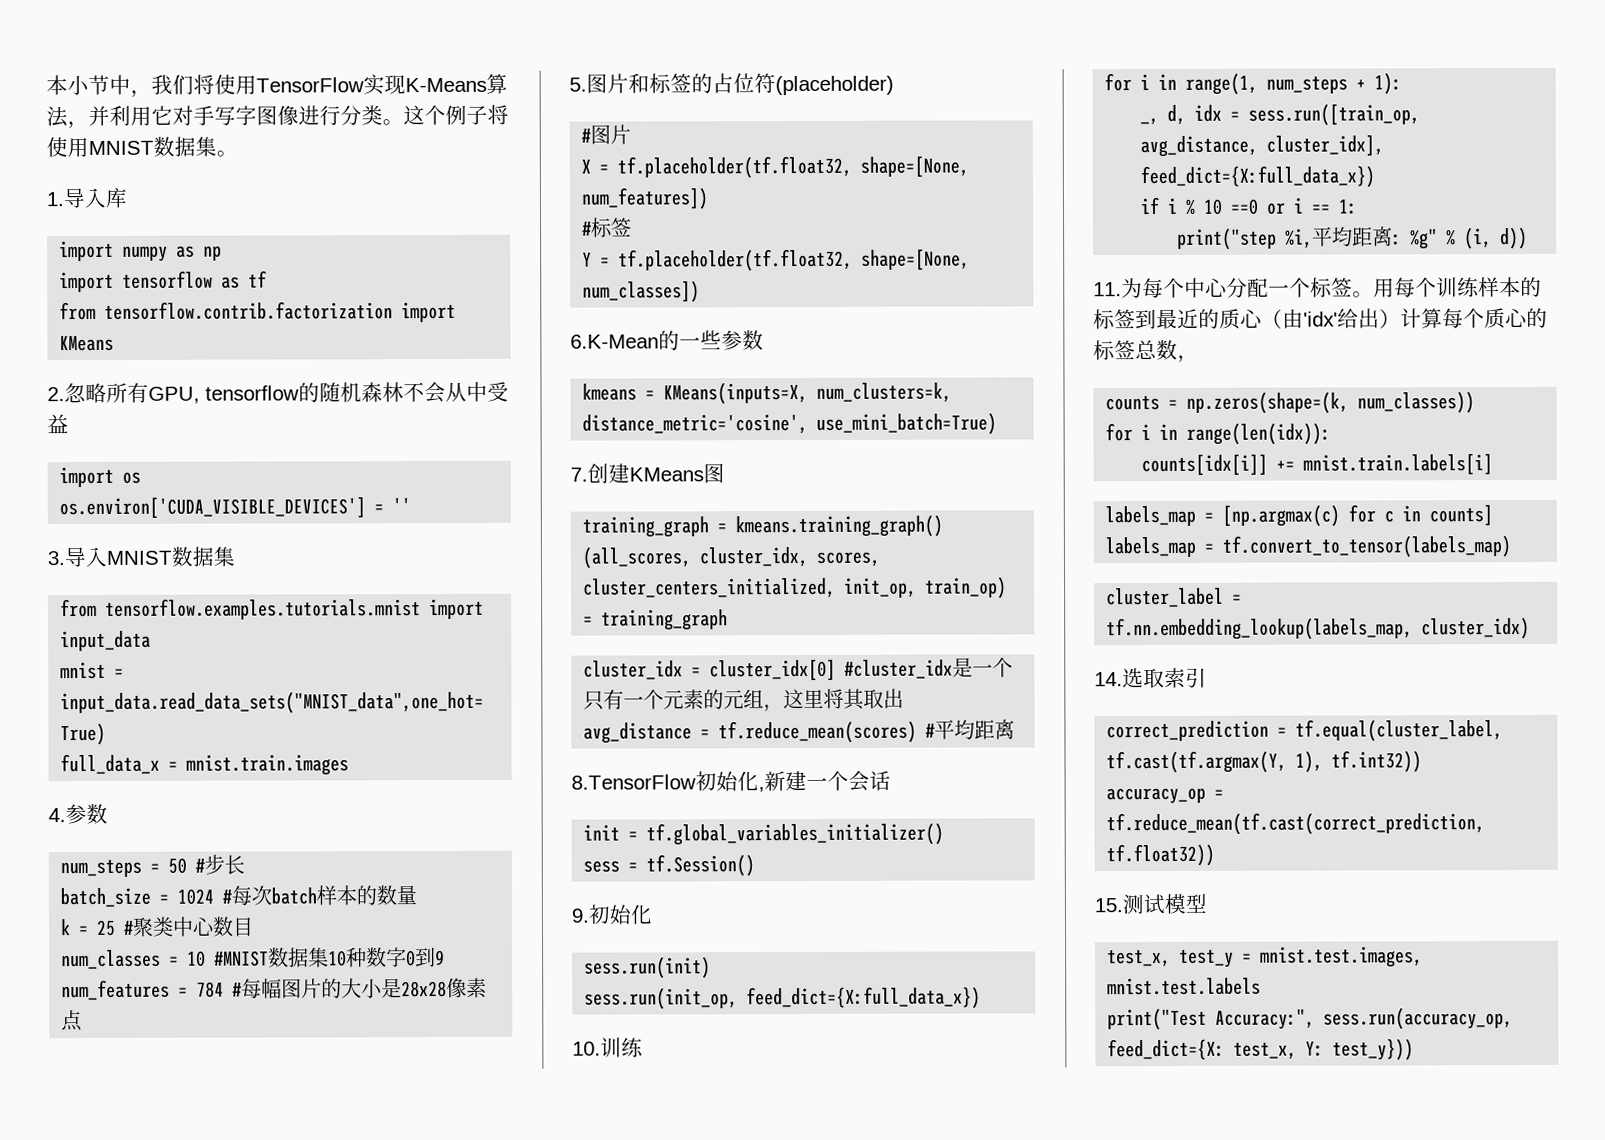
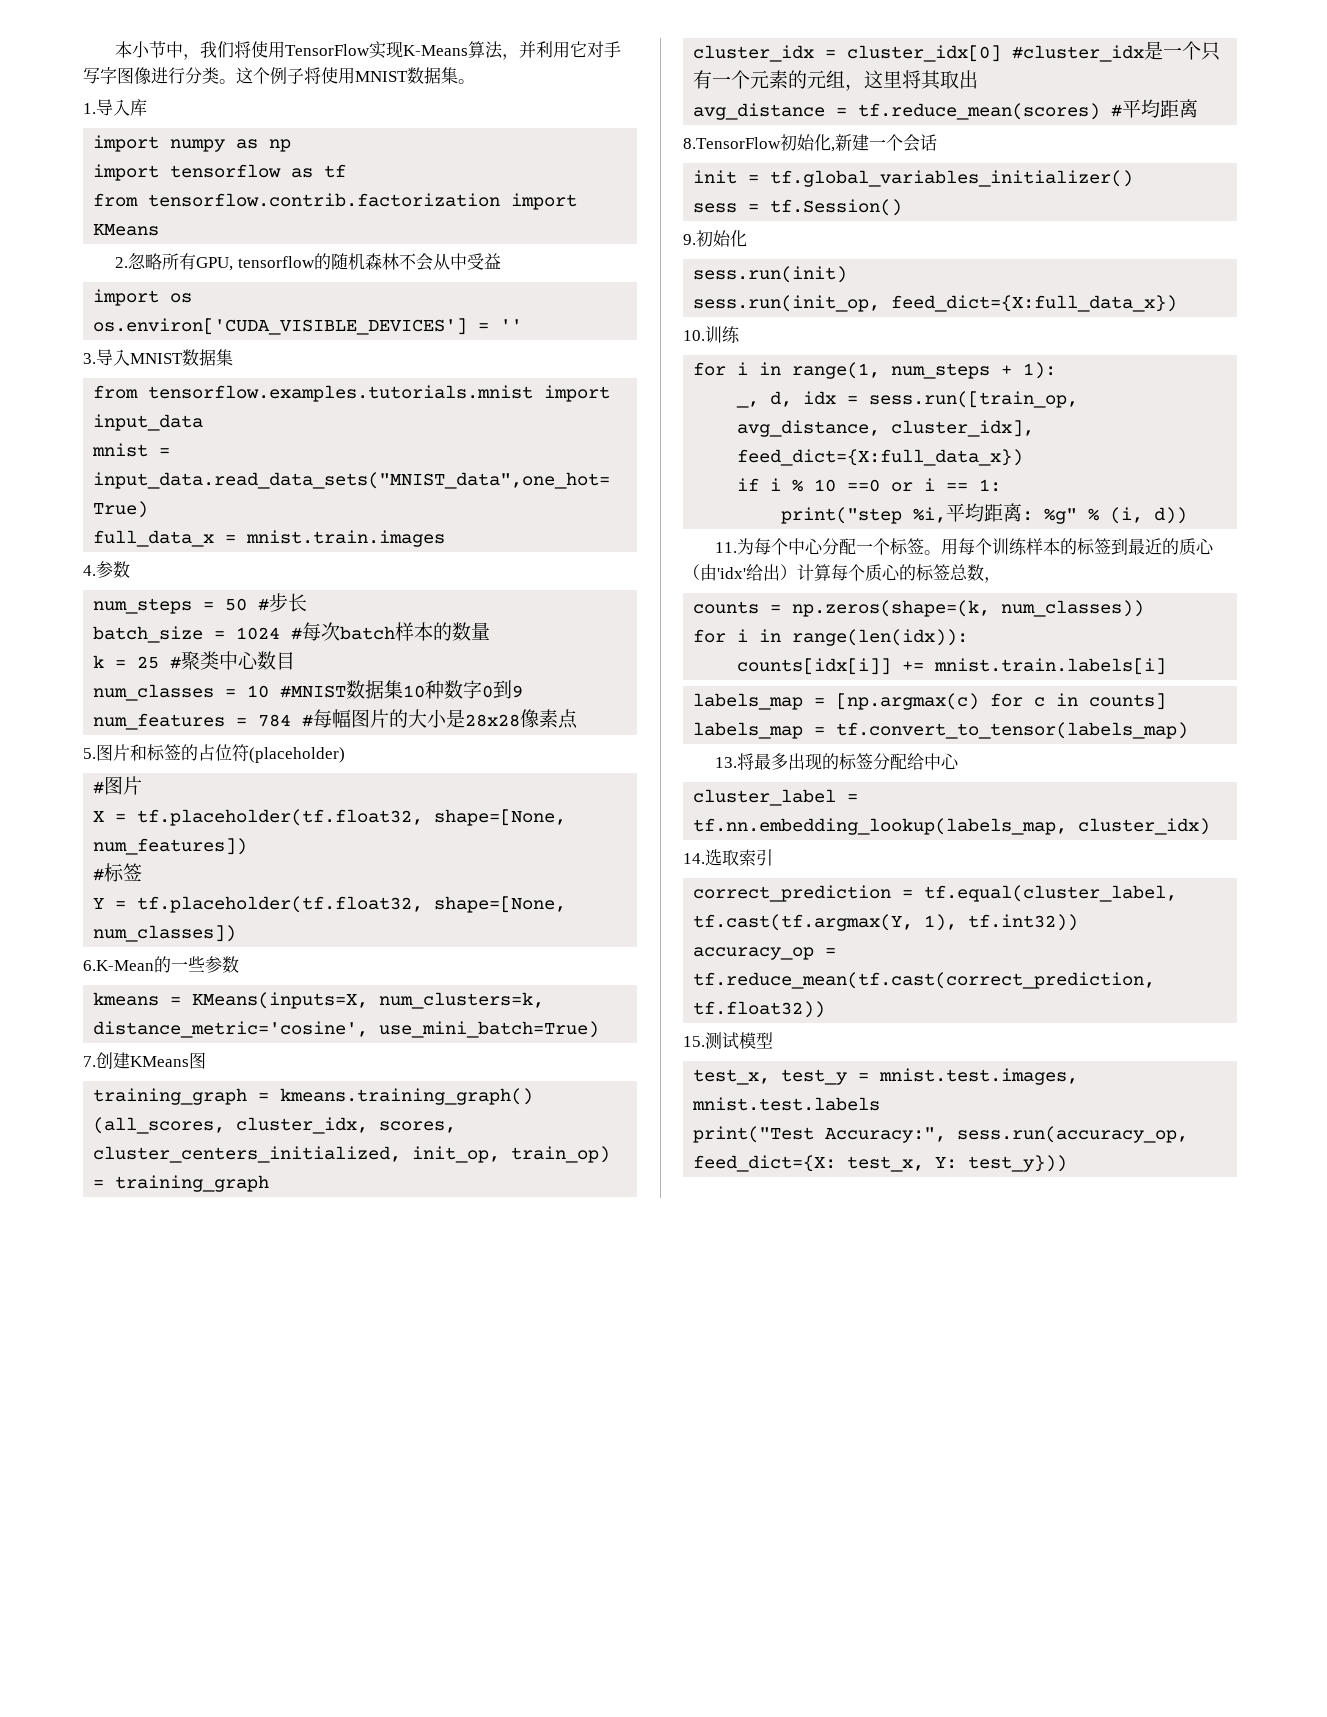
(1512, 546) none -> [715,753,960,770] // 13.将最多出现的标签分配给中心

